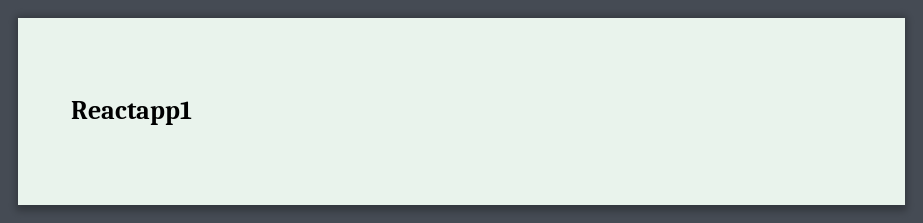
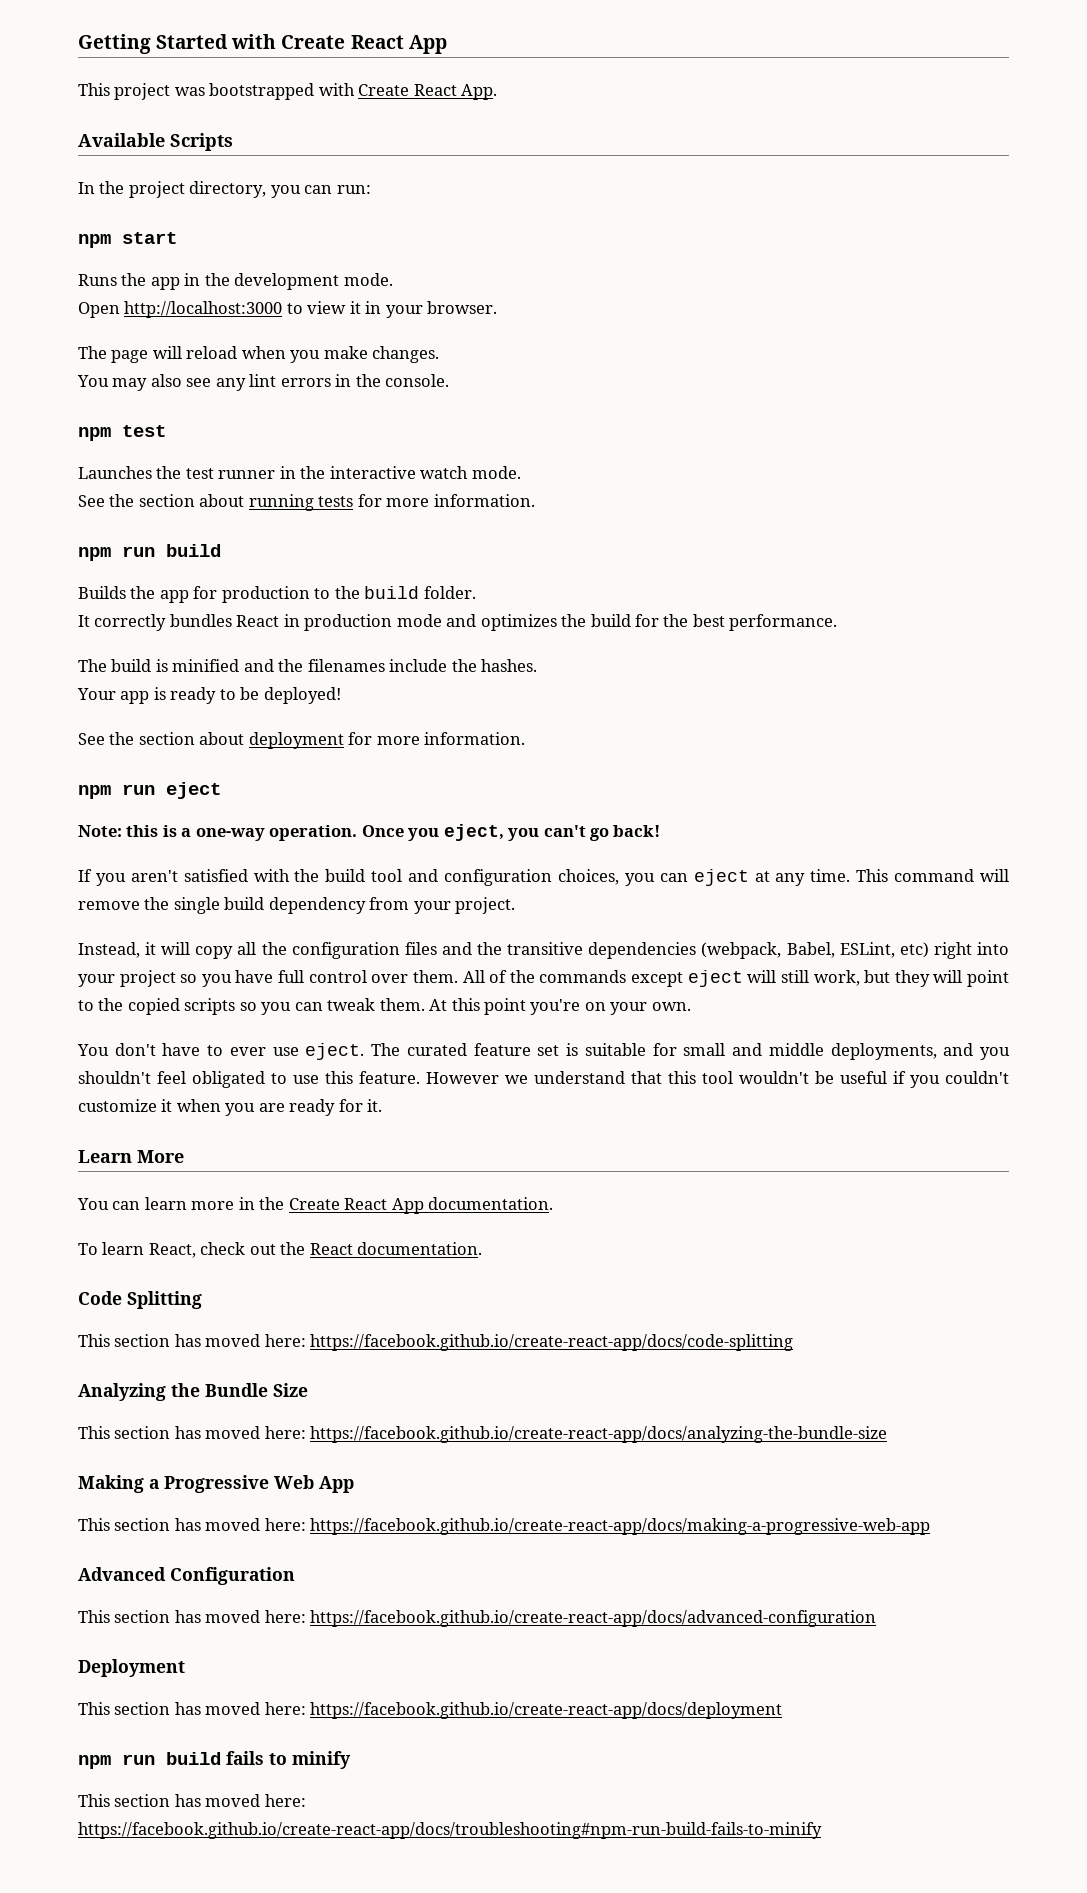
[71,101,192,125] Reactapp1 -> [78,34,447,54] [78,83,498,100] [78,133,233,151] [78,181,371,198] [78,232,177,248] [78,273,393,290] [78,301,498,318] [78,346,440,363] [77,374,450,391] [78,425,166,441] [78,466,521,479] [78,494,535,511] [78,544,221,561] [78,586,476,603] [78,614,838,631] [78,659,538,672] [77,687,341,704] [78,732,526,749] [78,782,221,799] [78,824,661,841] [78,869,1010,886] [78,897,516,914] [78,942,1010,959] [78,970,1009,987] [78,998,691,1015] [77,1043,1010,1060] [78,1071,1009,1088] [78,1099,383,1116] [78,1150,184,1163] [77,1197,554,1214] [78,1242,483,1258] [78,1291,202,1309] [78,1334,794,1351] [78,1383,308,1401] [78,1426,888,1443] [78,1475,354,1493] [78,1518,931,1535] [78,1567,295,1585] [78,1610,877,1627] [78,1659,185,1677] [78,1702,783,1719] [78,1751,351,1769] [78,1794,306,1807] [78,1822,822,1839] Getting Started with Create React App // This project was bootstrapped with Create React App. // Available Scripts // In the project directory, you can run: // npm start // Runs the app in the development mode. // Open http://localhost:3000 to view it in your browser. // The page will reload when you make changes. // You may also see any lint errors in the console. // npm test // Launches the test runner in the interactive watch mode. // See the section about running tests for more information. // npm run build // Builds the app for production to the build folder. // It correctly bundles React in production mode and optimizes the build for the best performance. // The build is minified and the filenames include the hashes. // Your app is ready to be deployed! // See the section about deployment for more information. // npm run eject // Note: this is a one-way operation. Once you eject, you can't go back! // If you aren't satisfied with the build tool and configuration choices, you can eject at any time. This command will remove the single build dependency from your project. // Instead, it will copy all the configuration files and the transitive dependencies (webpack, Babel, ESLint, etc) right into your project so you have full control over them. All of the commands except eject will still work, but they will point to the copied scripts so you can tweak them. At this point you're on your own. // You don't have to ever use eject. The curated feature set is suitable for small and middle deployments, and you shouldn't feel obligated to use this feature. However we understand that this tool wouldn't be useful if you couldn't customize it when you are ready for it. // Learn More // You can learn more in the Create React App documentation. // To learn React, check out the React documentation. // Code Splitting // This section has moved here: https://facebook.github.io/create-react-app/docs/code-splitting // Analyzing the Bundle Size // This section has moved here: https://facebook.github.io/create-react-app/docs/analyzing-the-bundle-size // Making a Progressive Web App // This section has moved here: https://facebook.github.io/create-react-app/docs/making-a-progressive-web-app // Advanced Configuration // This section has moved here: https://facebook.github.io/create-react-app/docs/advanced-configuration // Deployment // This section has moved here: https://facebook.github.io/create-react-app/docs/deployment // npm run build fails to minify // This section has moved here: https://facebook.github.io/create-react-app/docs/troubleshooting#npm-run-build-fails-to-minify

